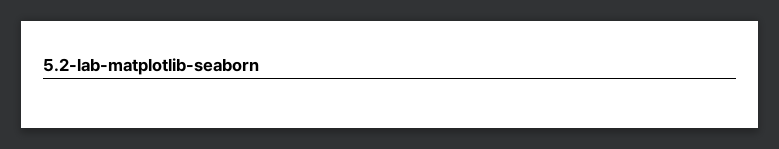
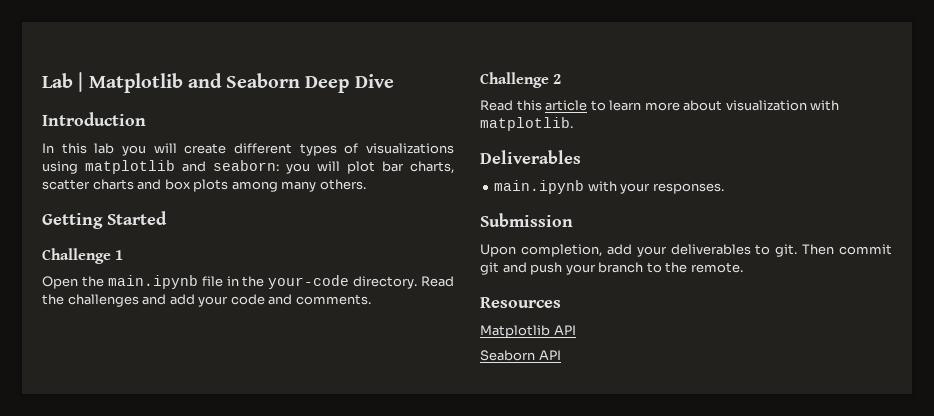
[43,58,259,75] 5.2-lab-matplotlib-seaborn -> [42,72,394,93] [42,112,146,126] [42,143,454,156] [42,160,454,174] [42,179,366,192] [42,211,167,229] [42,248,124,264] [42,275,454,289] [42,294,371,307] [480,72,562,88] [480,100,840,111] [480,117,573,131] [480,150,581,164] [494,180,724,194] [480,213,573,227] [480,244,892,257] [480,262,743,275] [480,297,561,308] [480,325,576,338] [480,350,561,361] Lab | Matplotlib and Seaborn Deep Dive // Introduction // In this lab you will create different types of visualizations using matplotlib and seaborn: you will plot bar charts, scatter charts and box plots among many others. // Getting Started // Challenge 1 // Open the main.ipynb file in the your-code directory. Read the challenges and add your code and comments. // Challenge 2 // Read this article to learn more about visualization with matplotlib. // Deliverables // main.ipynb with your responses. // Submission // Upon completion, add your deliverables to git. Then commit git and push your branch to the remote. // Resources // Matplotlib API // Seaborn API

